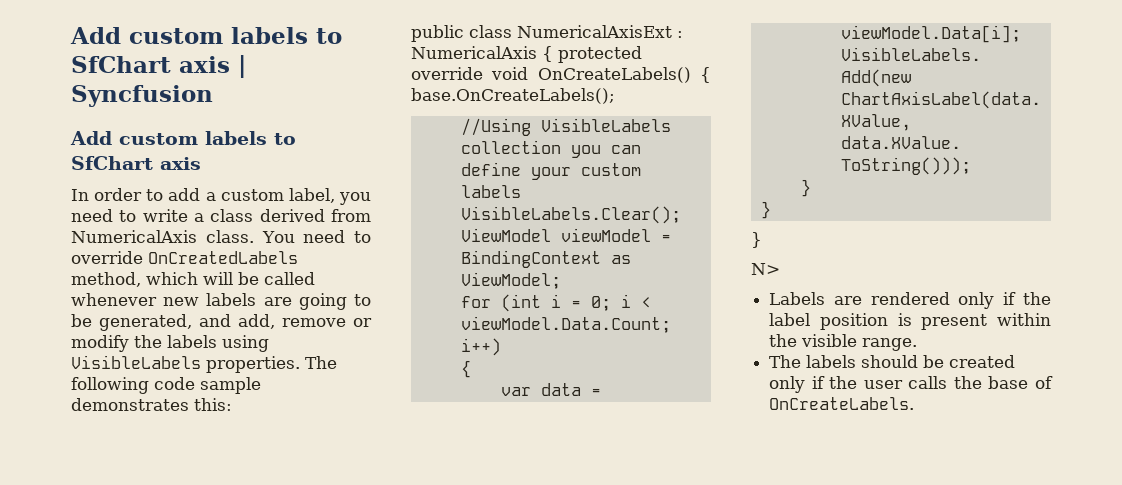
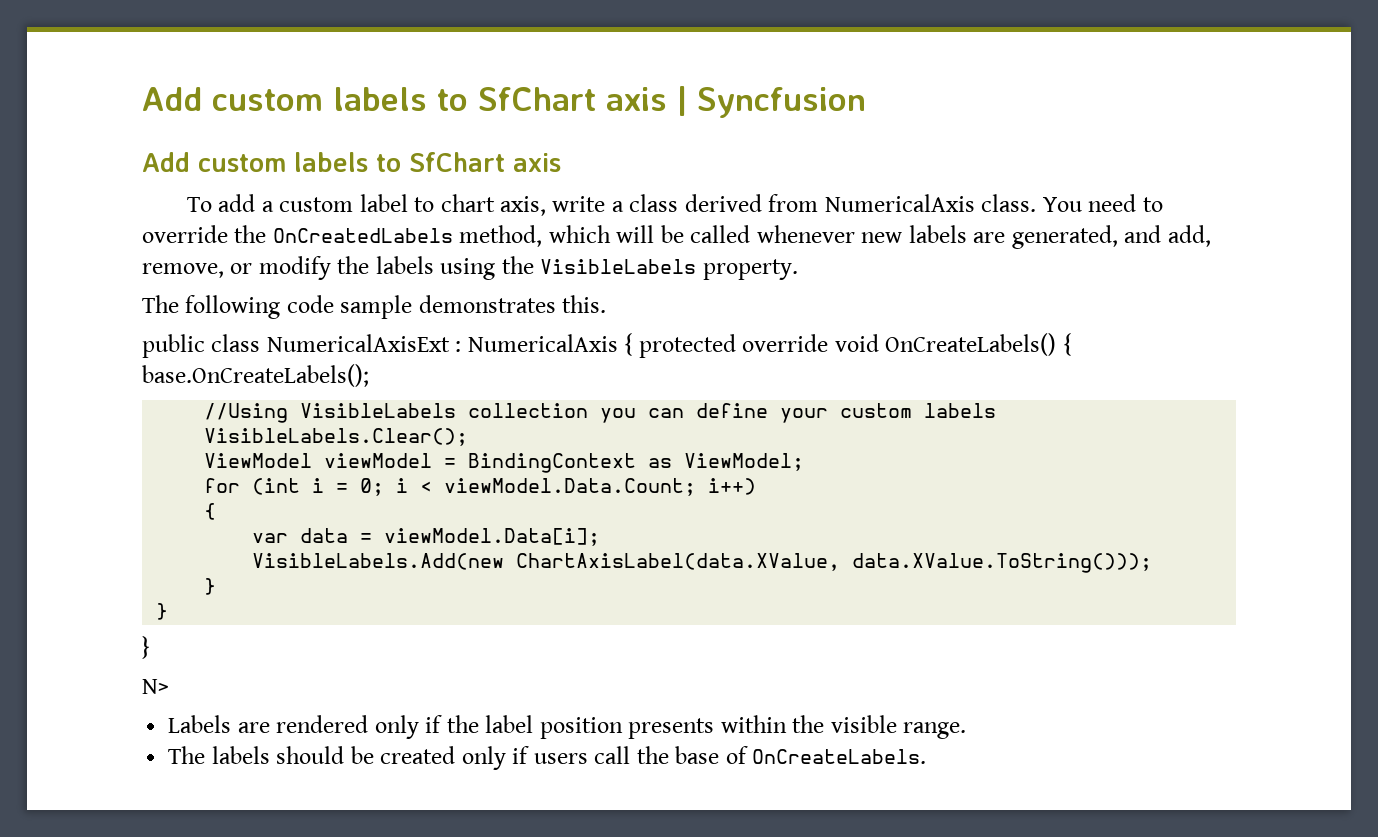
[71,188,371,205] [71,209,137,222] In order to add a custom label, you need to -> [186,194,546,216] To add a custom label to chart axis,
(143, 257) none -> [234,225,267,243] the
[298,293,371,310] [71,314,92,327] going to be -> (1006, 237) none
[282,318,346,327] remove -> [142,263,224,278] remove,
[71,355,300,373] VisibleLabels properties. -> [501,256,798,280] the VisibleLabels property. //
[194,398,232,411] this: -> [562,295,607,313] this.
[897,313,988,330] is present -> [628,718,715,739] presents
[829,376,948,389] the user calls -> [533,746,631,764] users call

